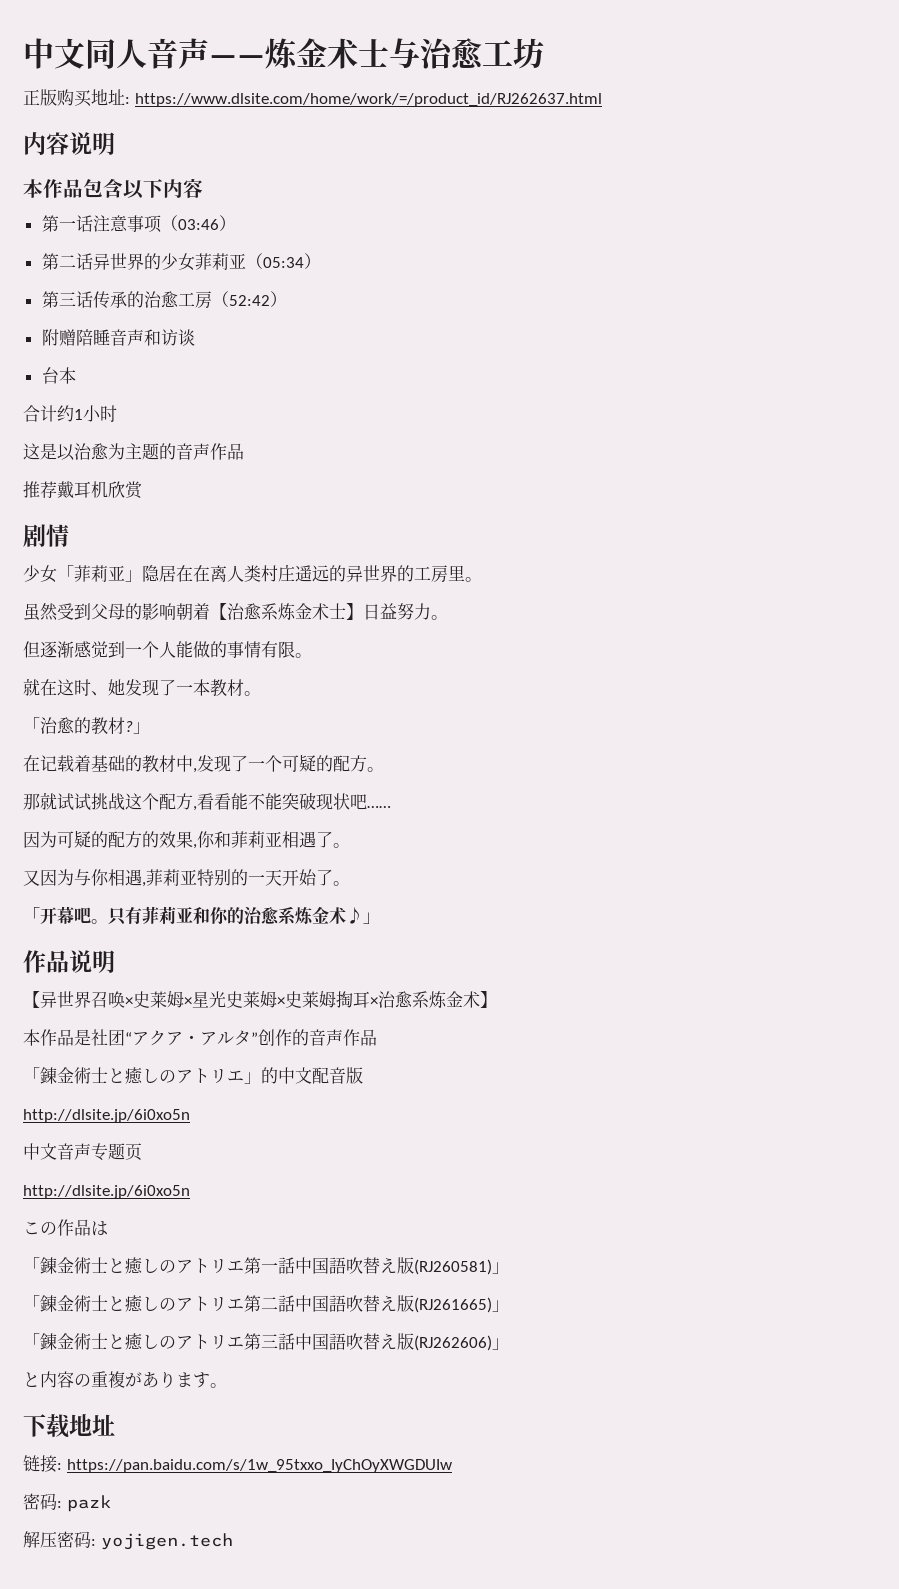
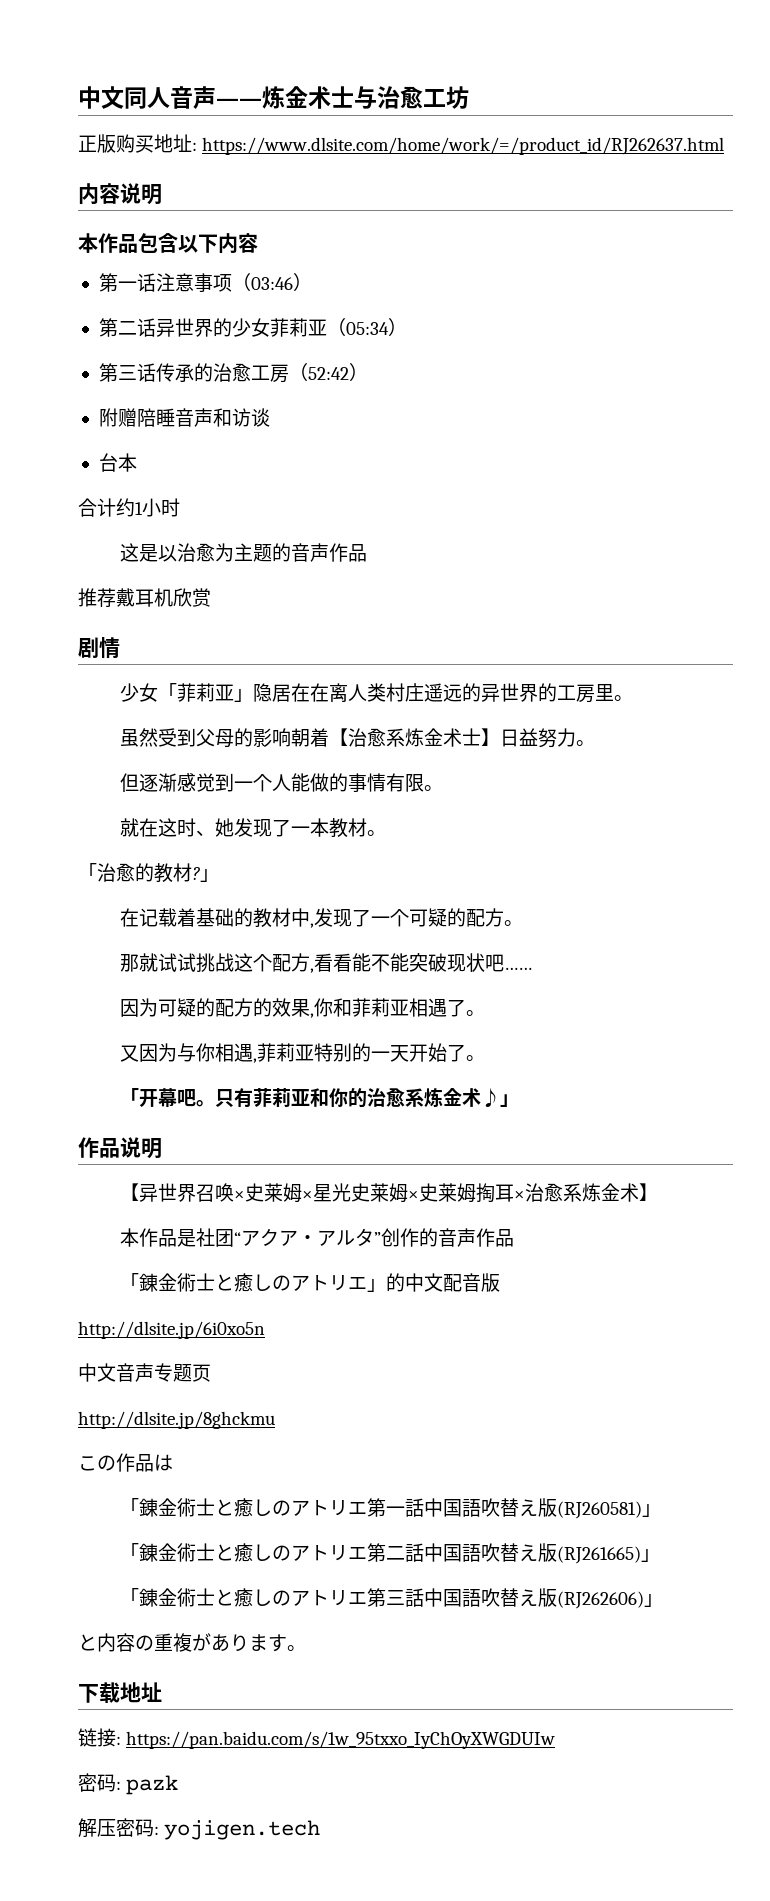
[23,1185,190,1199] http://dlsite.jp/6i0xo5n -> [78,1411,275,1429] http://dlsite.jp/8ghckmu

